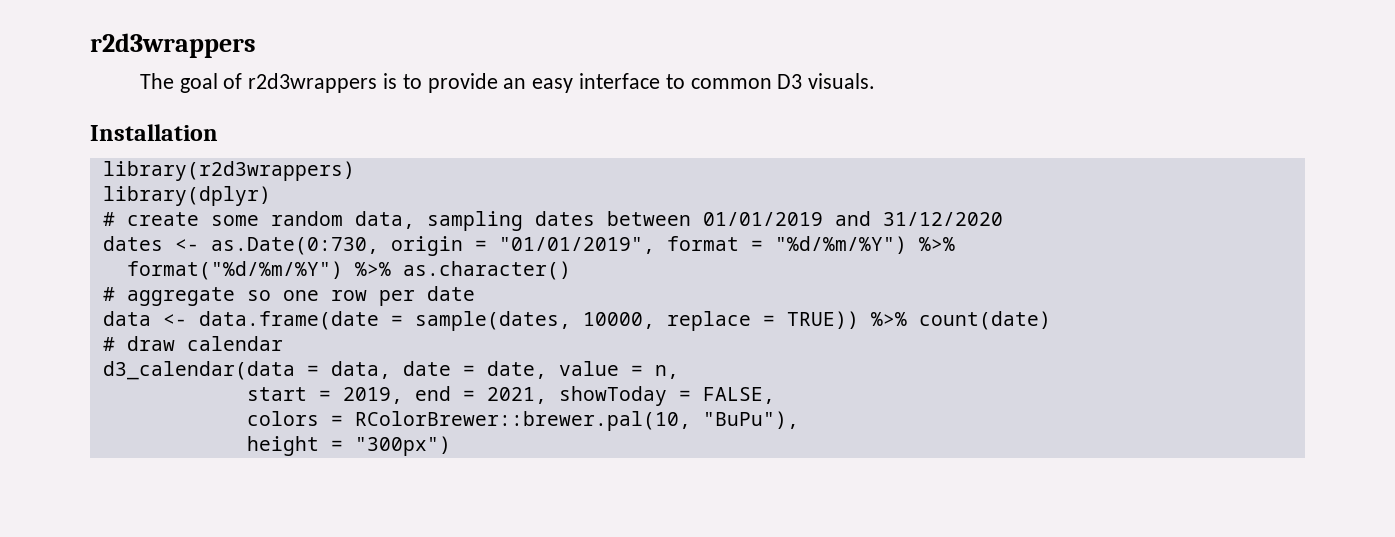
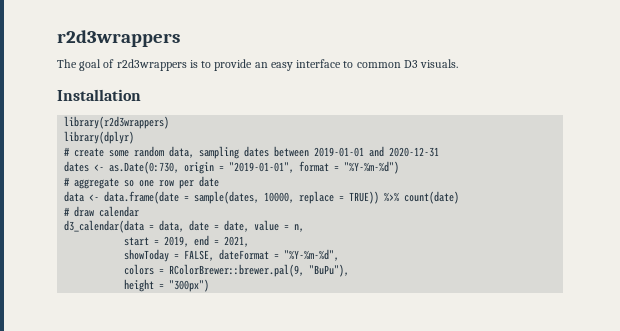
[702,211,1003,226] 01/01/2019 and 31/12/2020 -> [314,146,440,157] 2019-01-01 and 2020-12-31
[498,237,655,254] "01/01/2019", -> [229,162,295,173] "2019-01-01",
[774,236,955,254] [126,261,571,280] "%d/%m/%Y") %>% // format("%d/%m/%Y") %>% as.character() -> [344,161,400,174] "%Y-%m-%d")
(547, 395) none -> (250, 241) //
(775, 395) none -> [219,249,340,261] dateFormat = "%Y-%m-%d",
[354,411,691,431] RColorBrewer::brewer.pal(10, -> [169,264,305,277] RColorBrewer::brewer.pal(9,

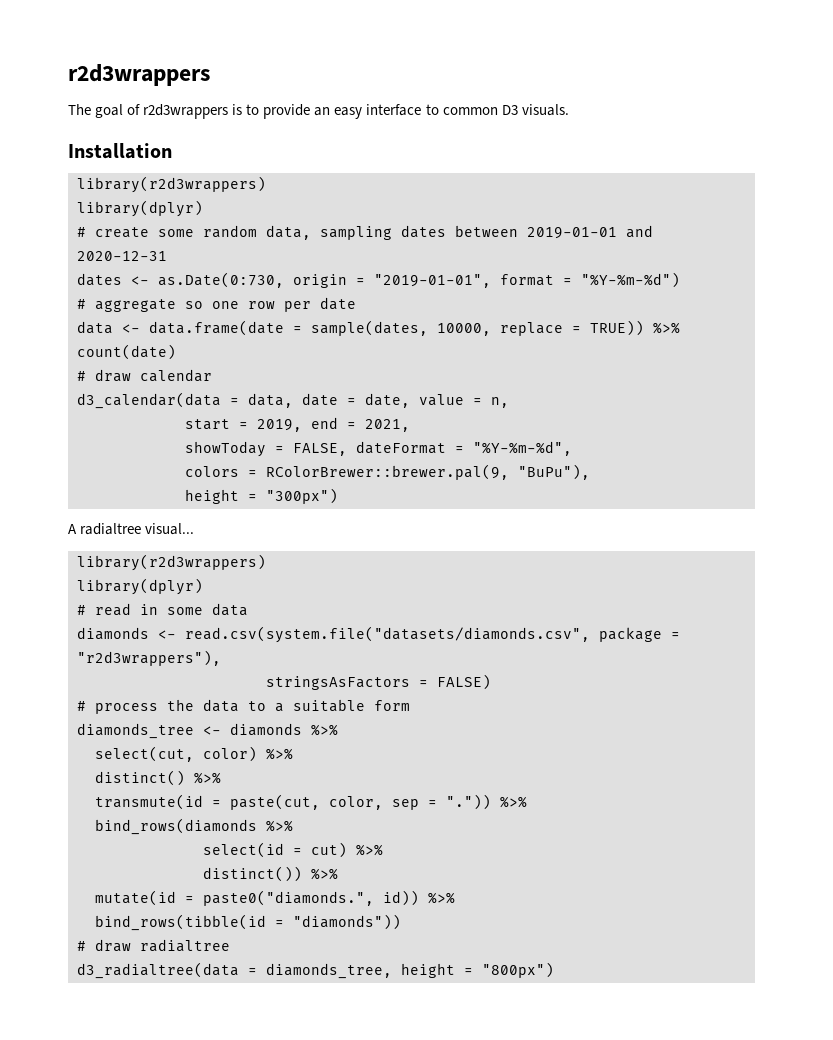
(210, 285) none -> [68,523,195,535] [77,554,266,571] [77,578,203,595] [77,603,248,616] [77,626,680,643] [77,650,221,666] [266,674,491,690] [77,699,410,714] [77,723,338,739] [95,746,293,762] [95,770,221,786] [95,794,527,810] [95,818,293,835] [203,842,383,858] [203,866,338,882] [95,890,455,906] [95,914,401,931] [77,939,230,952] [77,962,554,979] // A radialtree visual... // library(r2d3wrappers) // library(dplyr) // # read in some data // diamonds <- read.csv(system.file("datasets/diamonds.csv", package = "r2d3wrappers"), // stringsAsFactors = FALSE) // # process the data to a suitable form // diamonds_tree <- diamonds %>% // select(cut, color) %>% // distinct() %>% // transmute(id = paste(cut, color, sep = ".")) %>% // bind_rows(diamonds %>% // select(id = cut) %>% // distinct()) %>% // mutate(id = paste0("diamonds.", id)) %>% // bind_rows(tibble(id = "diamonds")) // # draw radialtree // d3_radialtree(data = diamonds_tree, height = "800px")

